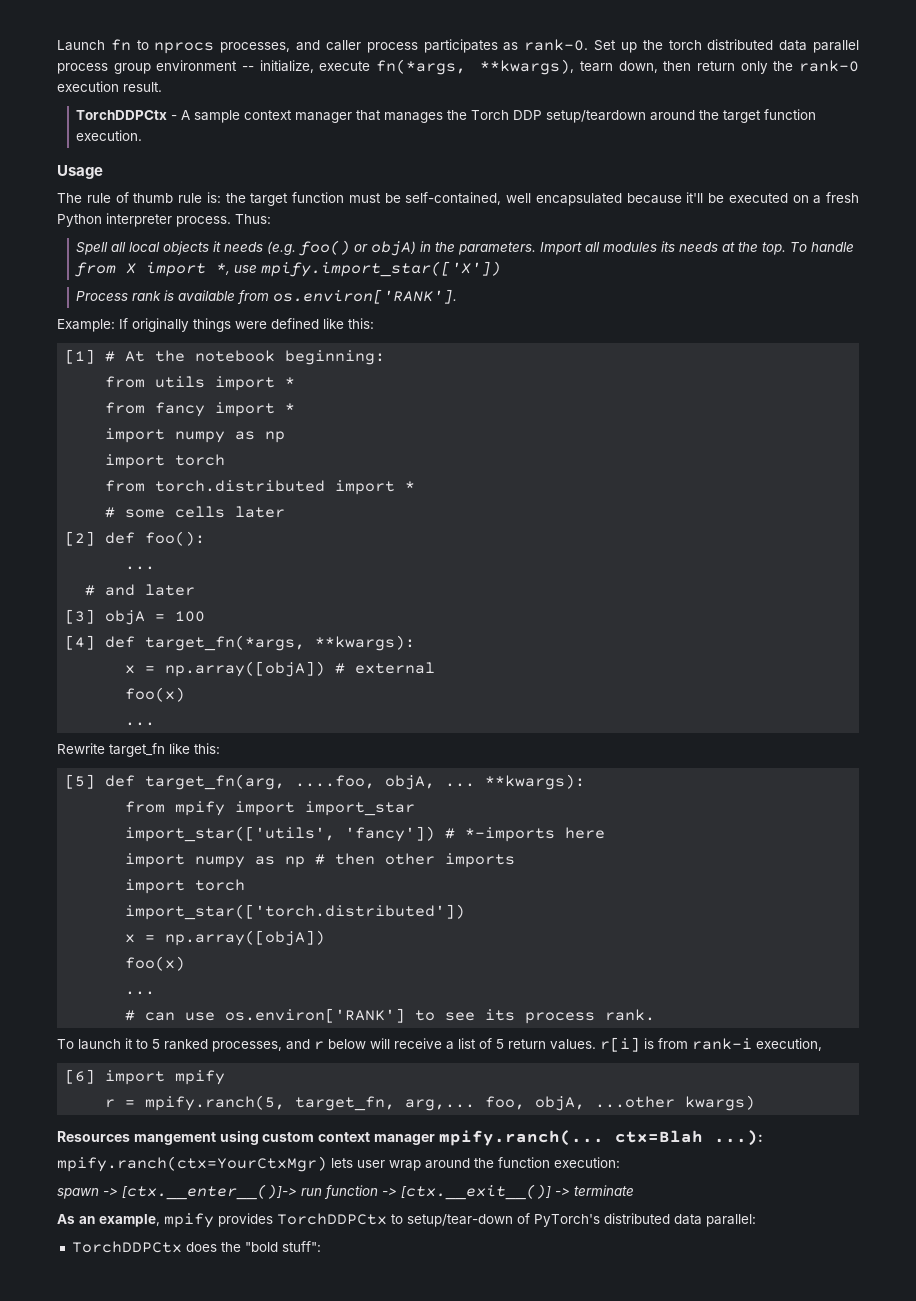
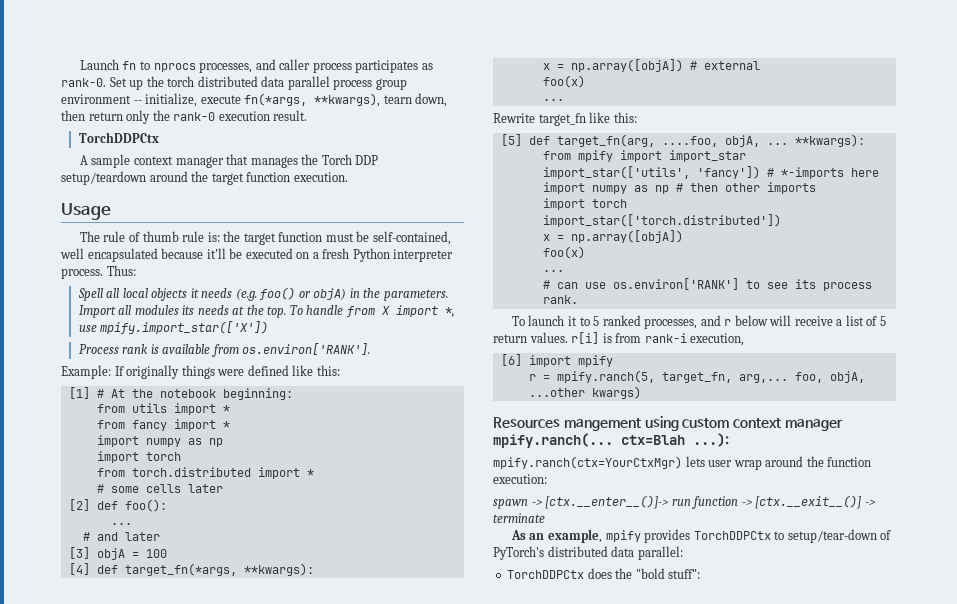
[171,115,178,120] - -> (159, 137) //

